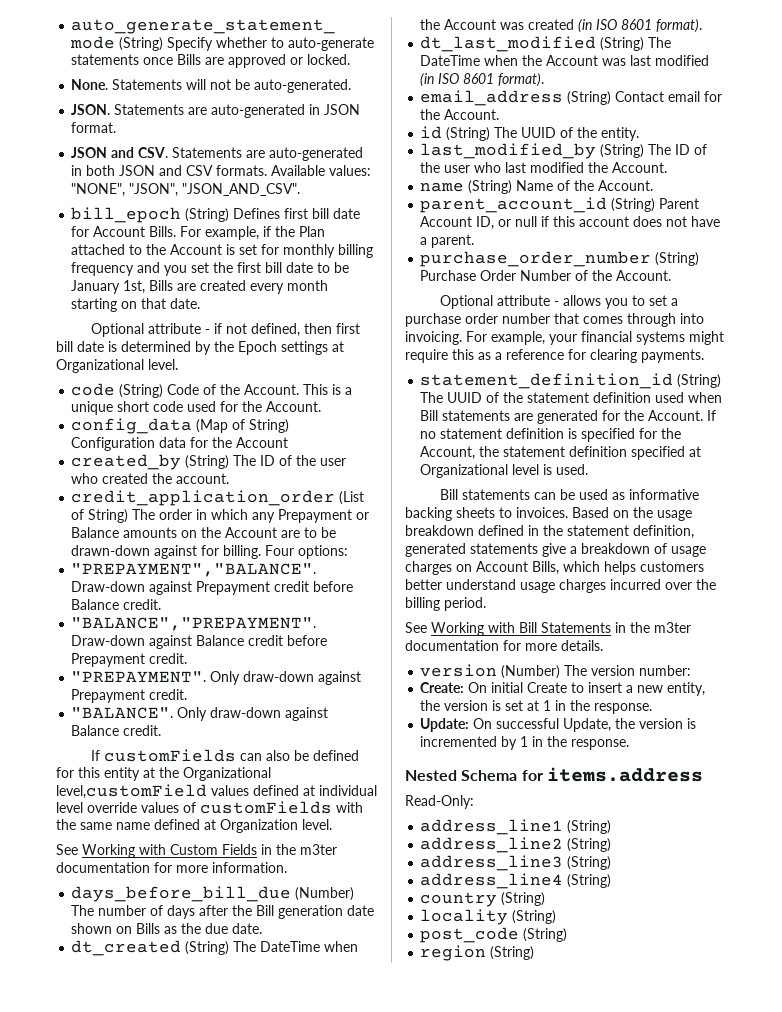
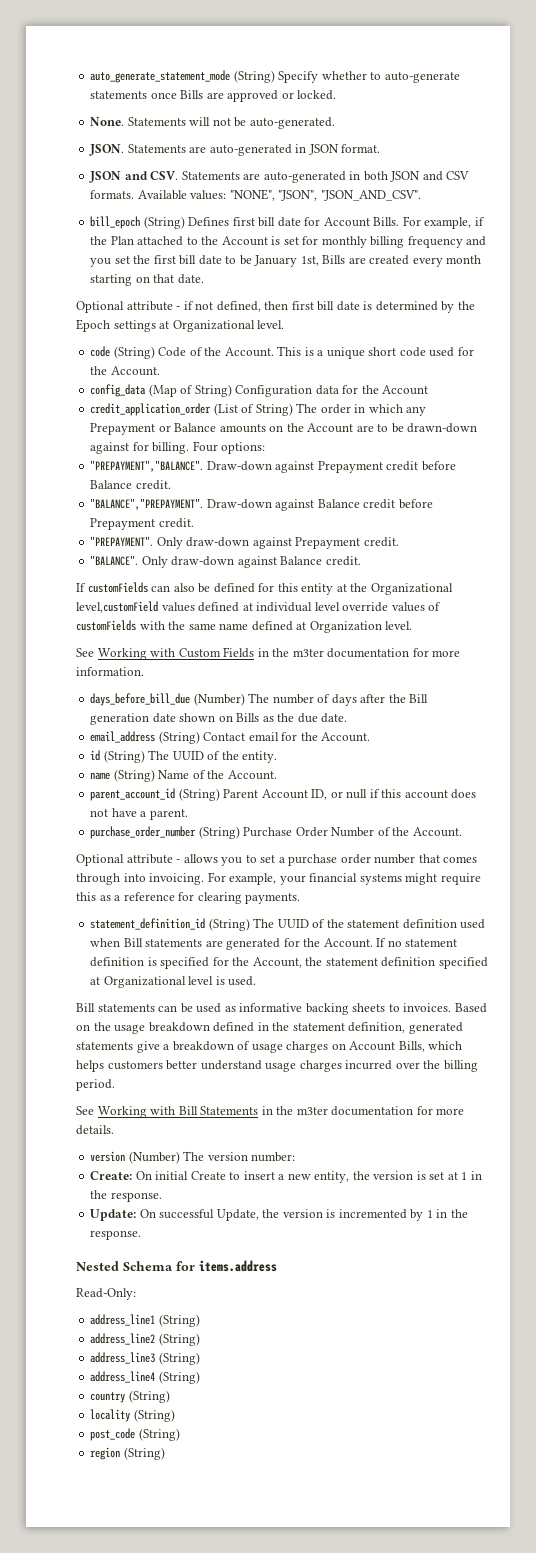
[71,454,347,470] [71,473,230,484] // created_by (String) The ID of the user who created the account. -> (429, 390) none
[71,940,359,956] [420,19,703,33] [420,36,672,52] [420,55,710,66] [420,73,545,87] // dt_created (String) The DateTime when the Account was created (in ISO 8601 format). // dt_last_modified (String) The DateTime when the Account was last modified (in ISO 8601 format). -> (348, 718) none
[420,143,708,159] [420,162,668,173] // last_modified_by (String) The ID of the user who last modified the Account. -> (278, 757) none

